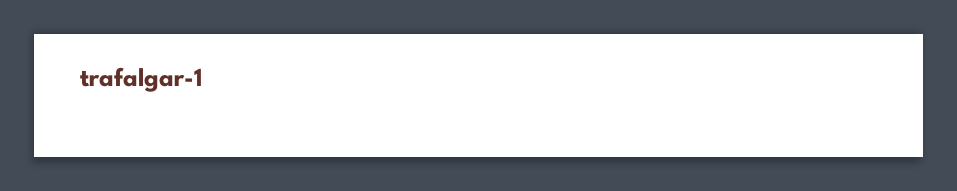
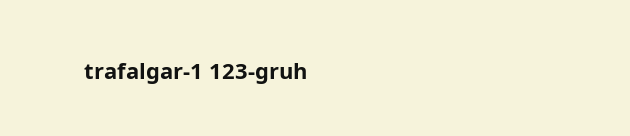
(203, 79) none -> [209,63,307,84] 123-gruh

